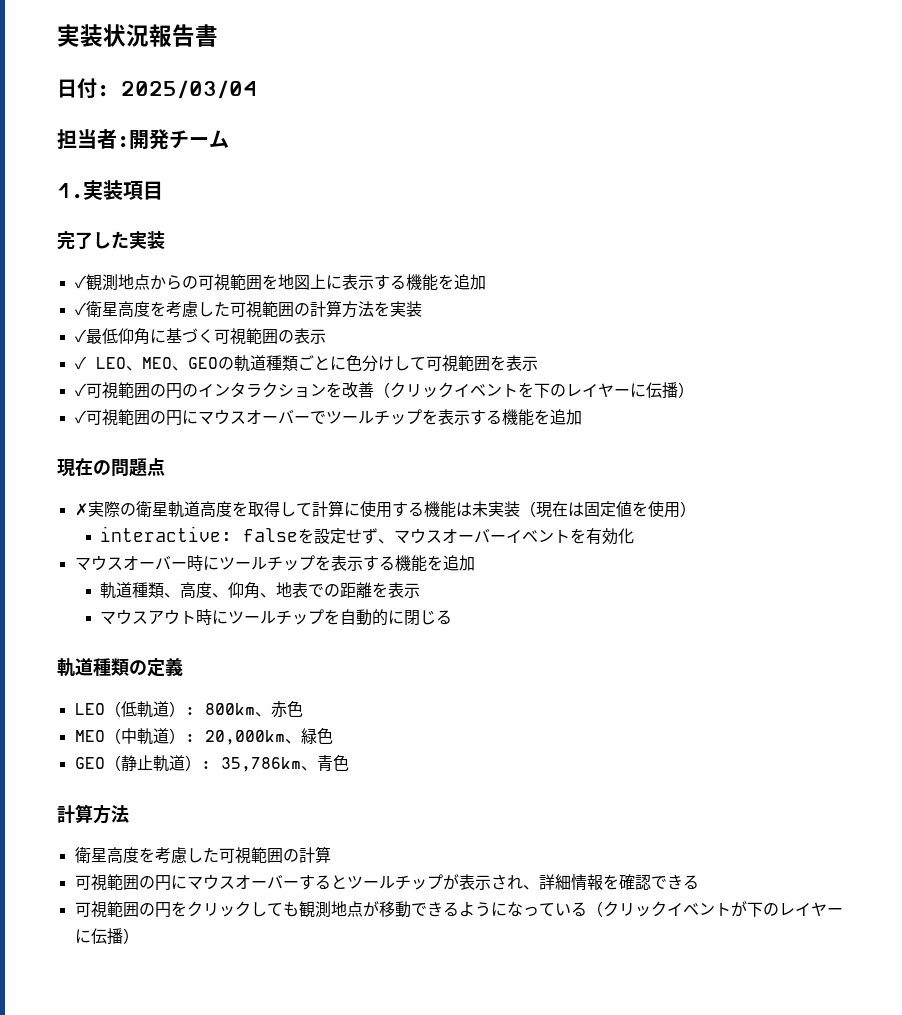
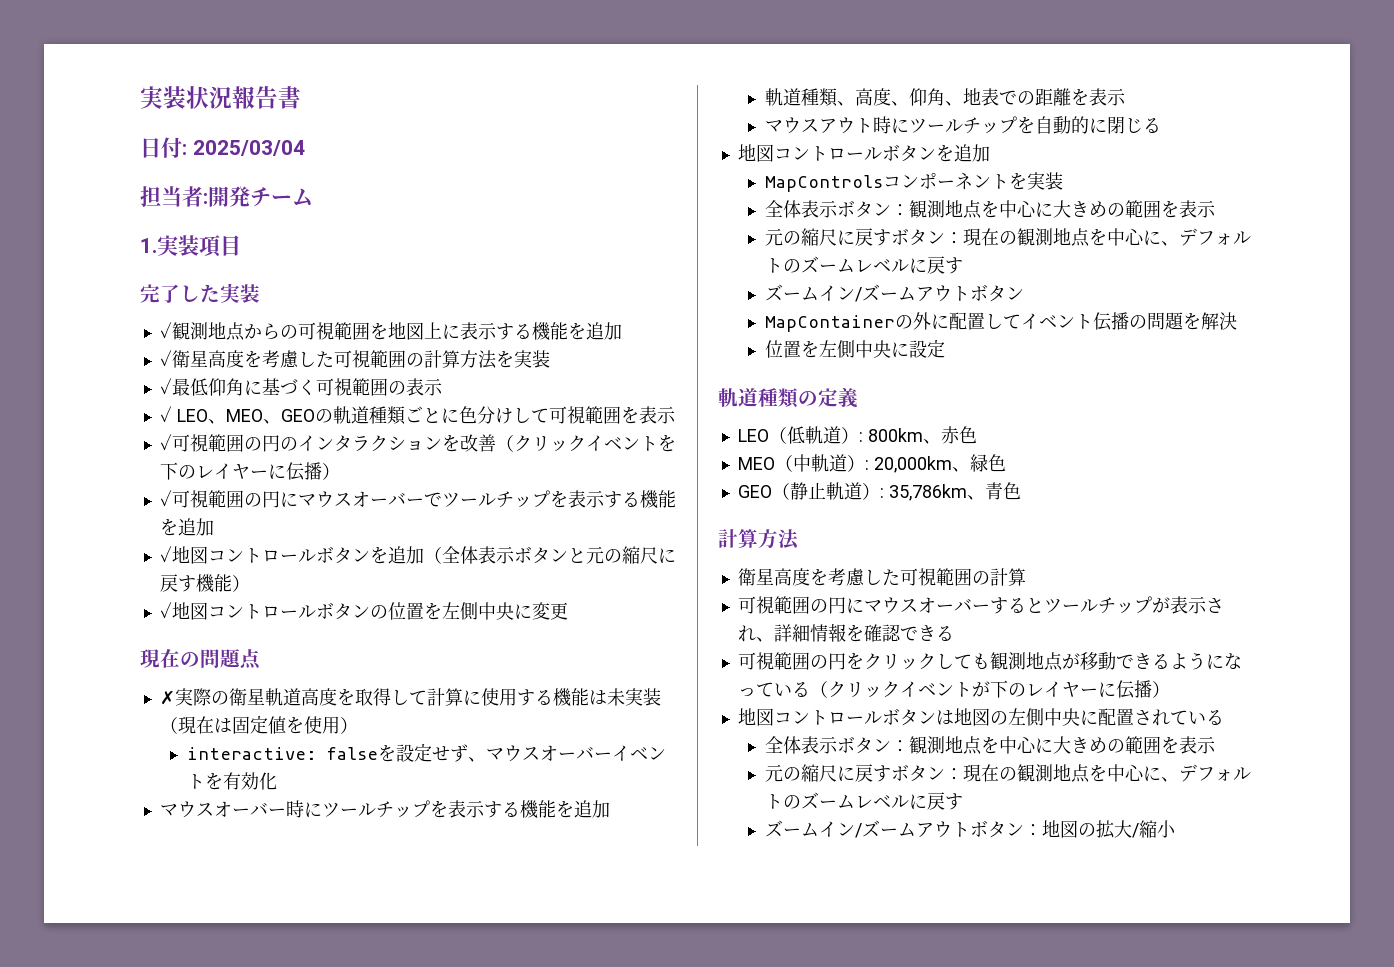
(582, 417) none -> [159,546,676,564] [159,574,250,593] [159,602,568,620] // ✓地図コントロールボタンを追加（全体表示ボタンと元の縮尺に戻す機能） // ✓地図コントロールボタンの位置を左側中央に変更
(453, 617) none -> [737,144,990,162] [764,172,1063,192] [764,200,1216,219] [764,228,1251,247] [764,256,963,274] [764,284,1024,302] [764,312,1237,332] [764,339,945,358] // 地図コントロールボタンを追加 // MapControlsコンポーネントを実装 // 全体表示ボタン：観測地点を中心に大きめの範囲を表示 // 元の縮尺に戻すボタン：現在の観測地点を中心に、デフォルトのズームレベルに戻す // ズームイン/ズームアウトボタン // MapContainerの外に配置してイベント伝播の問題を解決 // 位置を左側中央に設定
(139, 936) none -> [737,708,1224,726] [764,736,1216,755] [764,764,1251,783] [764,792,963,810] [764,820,1176,839] // 地図コントロールボタンは地図の左側中央に配置されている // 全体表示ボタン：観測地点を中心に大きめの範囲を表示 // 元の縮尺に戻すボタン：現在の観測地点を中心に、デフォルトのズームレベルに戻す // ズームイン/ズームアウトボタン：地図の拡大/縮小

